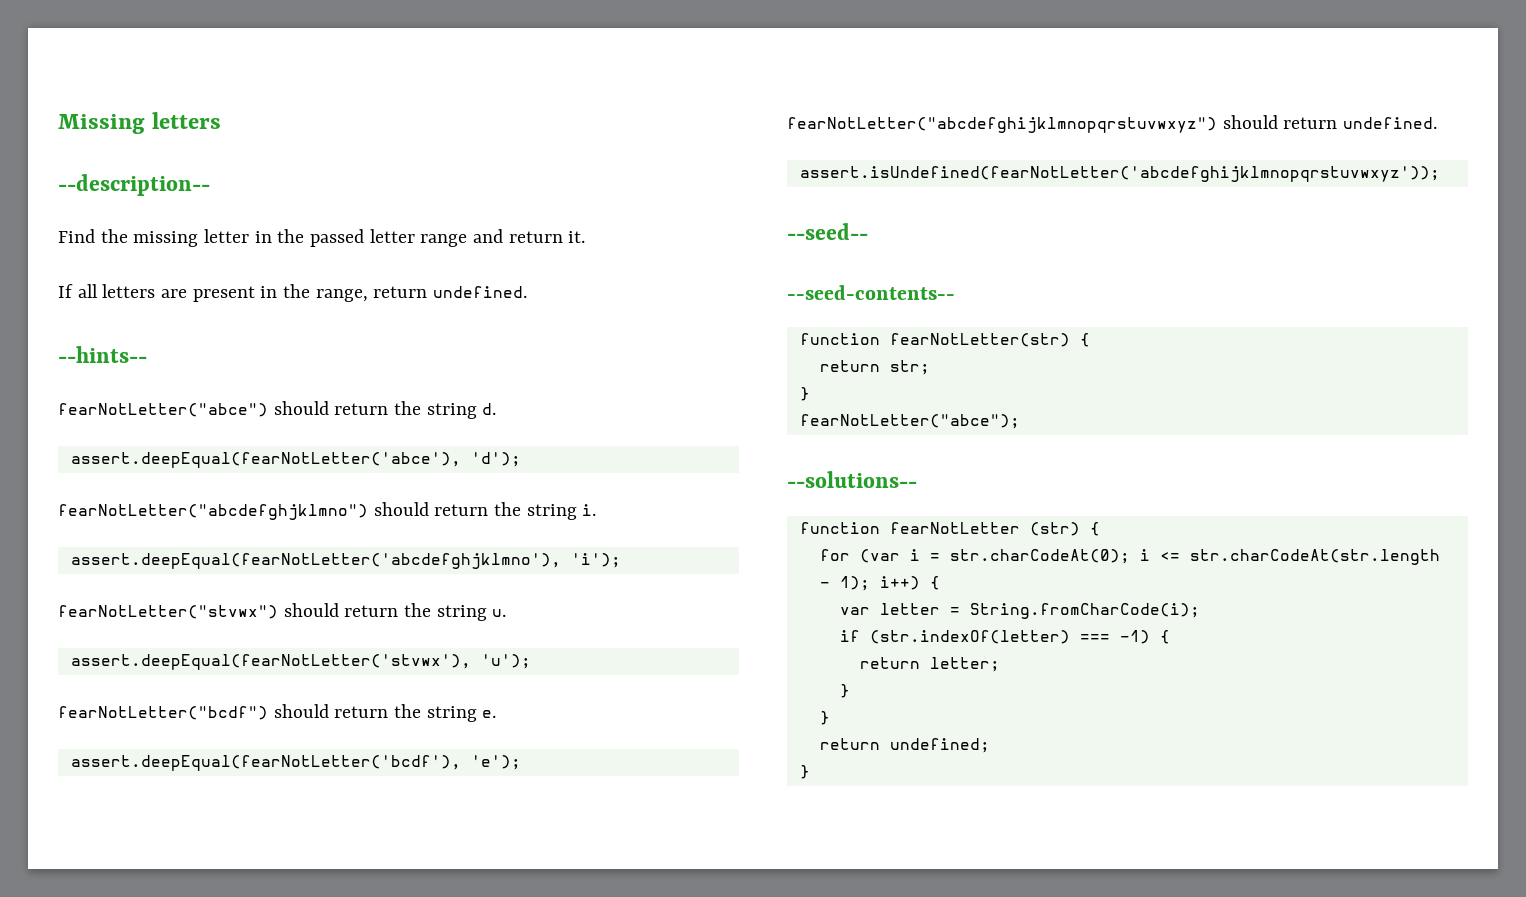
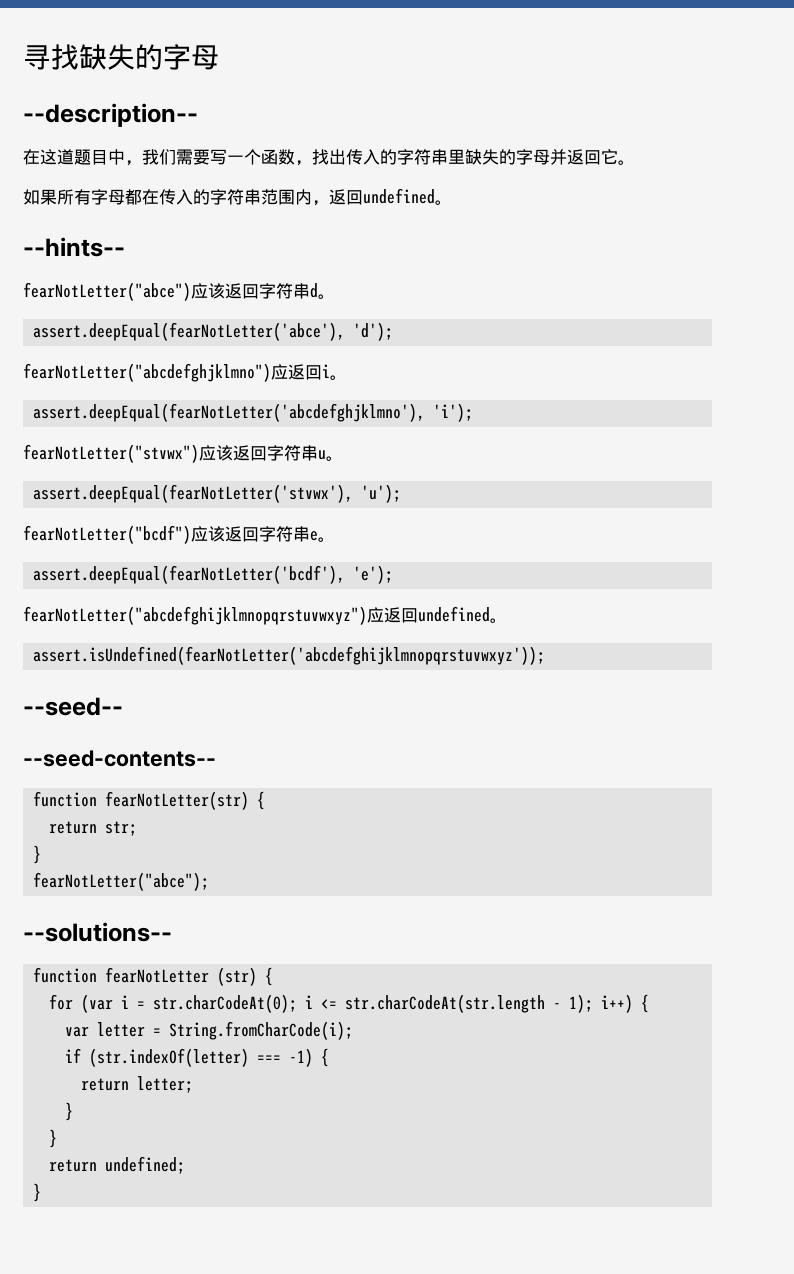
[58,112,221,134] [58,174,210,196] [58,229,586,247] [58,284,528,302] [58,346,147,363] [58,401,497,419] [70,452,521,468] [58,502,597,520] [70,553,621,569] [58,603,507,621] [70,654,531,670] [58,704,497,722] Missing letters // --description-- // Find the missing letter in the passed letter range and return it. // If all letters are present in the range, return undefined. // --hints-- // fearNotLetter("abce") should return the string d. // assert.deepEqual(fearNotLetter('abce'), 'd'); // fearNotLetter("abcdefghjklmno") should return the string i. // assert.deepEqual(fearNotLetter('abcdefghjklmno'), 'i'); // fearNotLetter("stvwx") should return the string u. // assert.deepEqual(fearNotLetter('stvwx'), 'u'); // fearNotLetter("bcdf") should return the string e. -> [23,44,219,70] [23,103,198,127] [23,149,635,166] [23,188,452,206] [23,237,125,257] [23,282,335,301] [33,322,394,341] [23,363,347,382] [33,403,474,422] [23,444,343,463] [33,484,402,503] [23,525,335,544] 寻找缺失的字母 // --description-- // 在这道题目中，我们需要写一个函数，找出传入的字符串里缺失的字母并返回它。 // 如果所有字母都在传入的字符串范围内，返回undefined。 // --hints-- // fearNotLetter("abce")应该返回字符串d。 // assert.deepEqual(fearNotLetter('abce'), 'd'); // fearNotLetter("abcdefghjklmno")应返回i。 // assert.deepEqual(fearNotLetter('abcdefghjklmno'), 'i'); // fearNotLetter("stvwx")应该返回字符串u。 // assert.deepEqual(fearNotLetter('stvwx'), 'u'); // fearNotLetter("bcdf")应该返回字符串e。
[1222,115,1438,129] should return undefined. -> [367,606,507,623] 应返回undefined。

